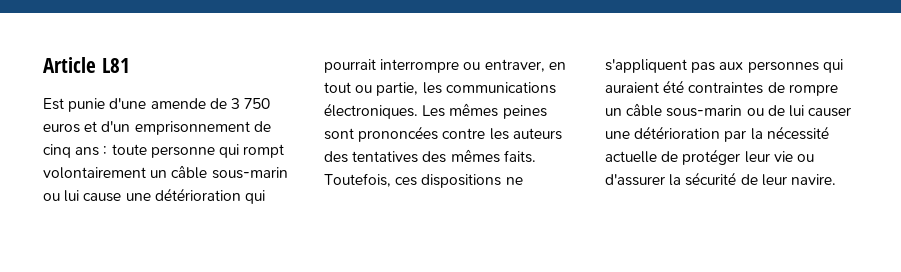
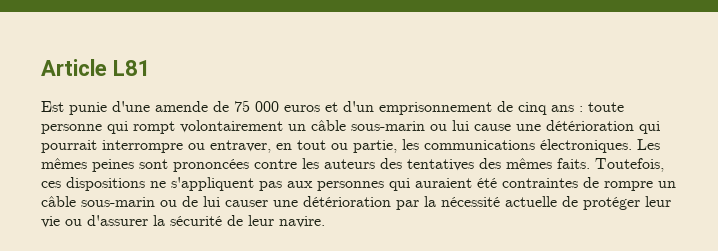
[230,98,271,109] 3 750 -> [234,100,279,112] 75 000

